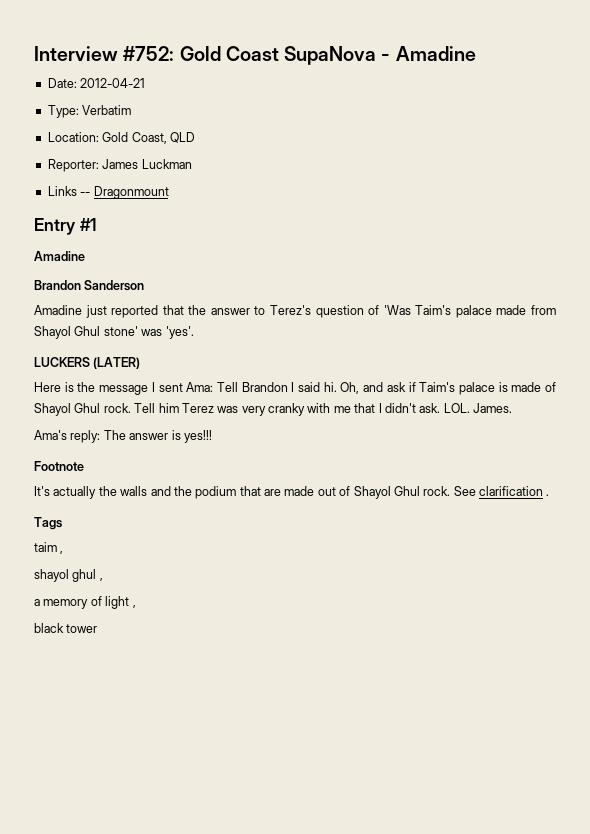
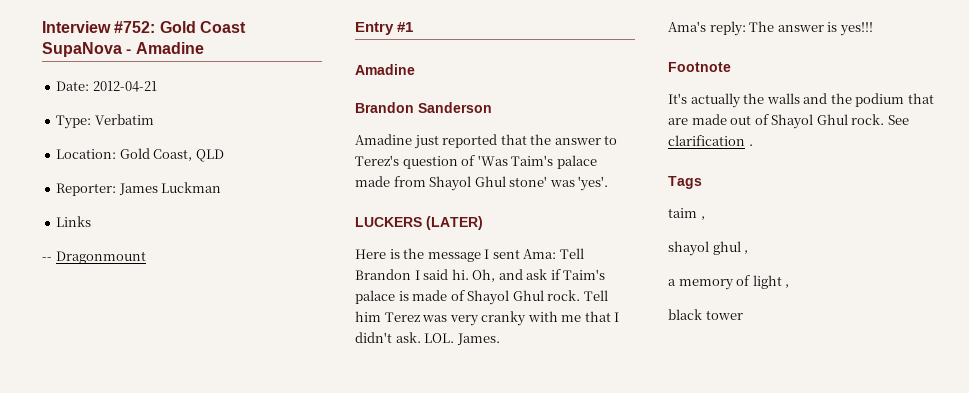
(77, 191) none -> (92, 221) //

